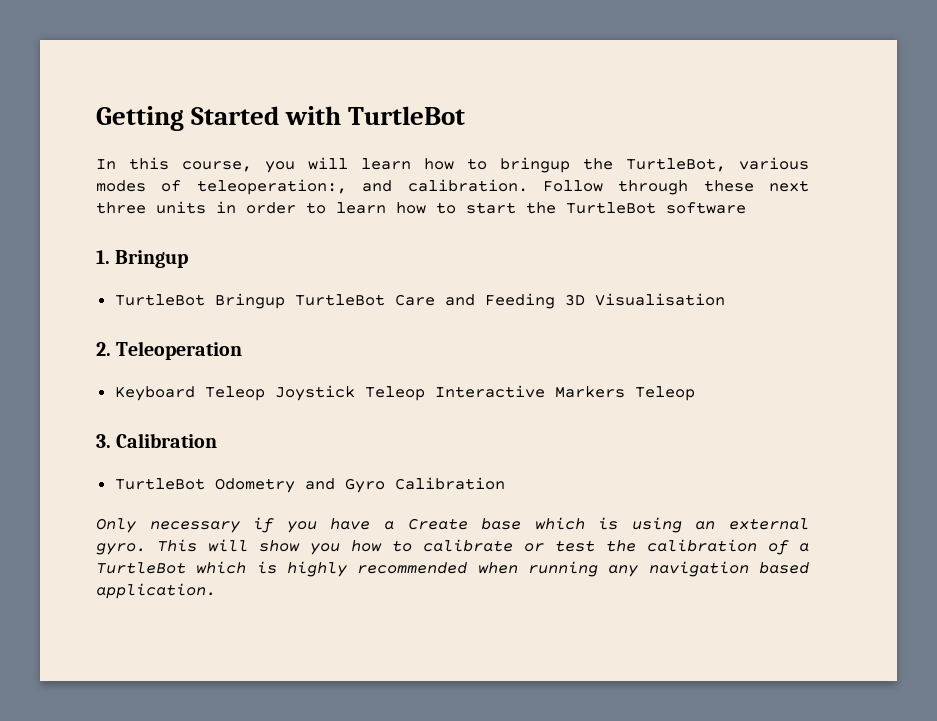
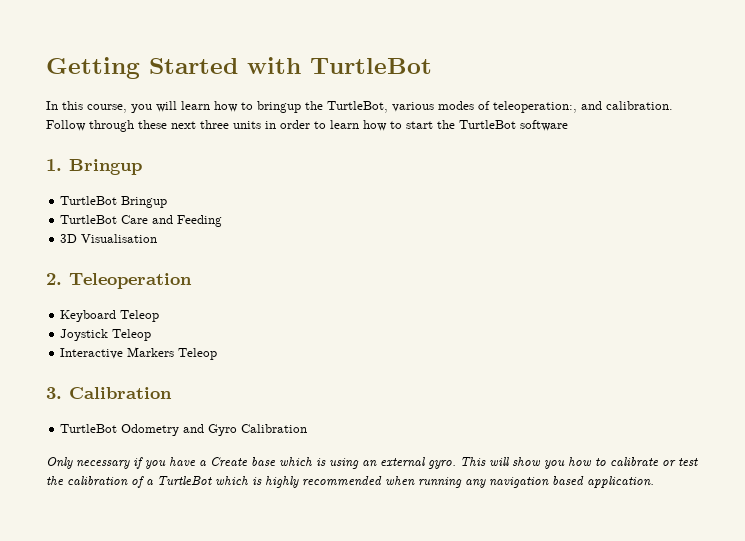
(285, 301) none -> (168, 202) //
(555, 301) none -> (223, 221) //
(265, 393) none -> (160, 316) //
(425, 393) none -> (152, 335) //

